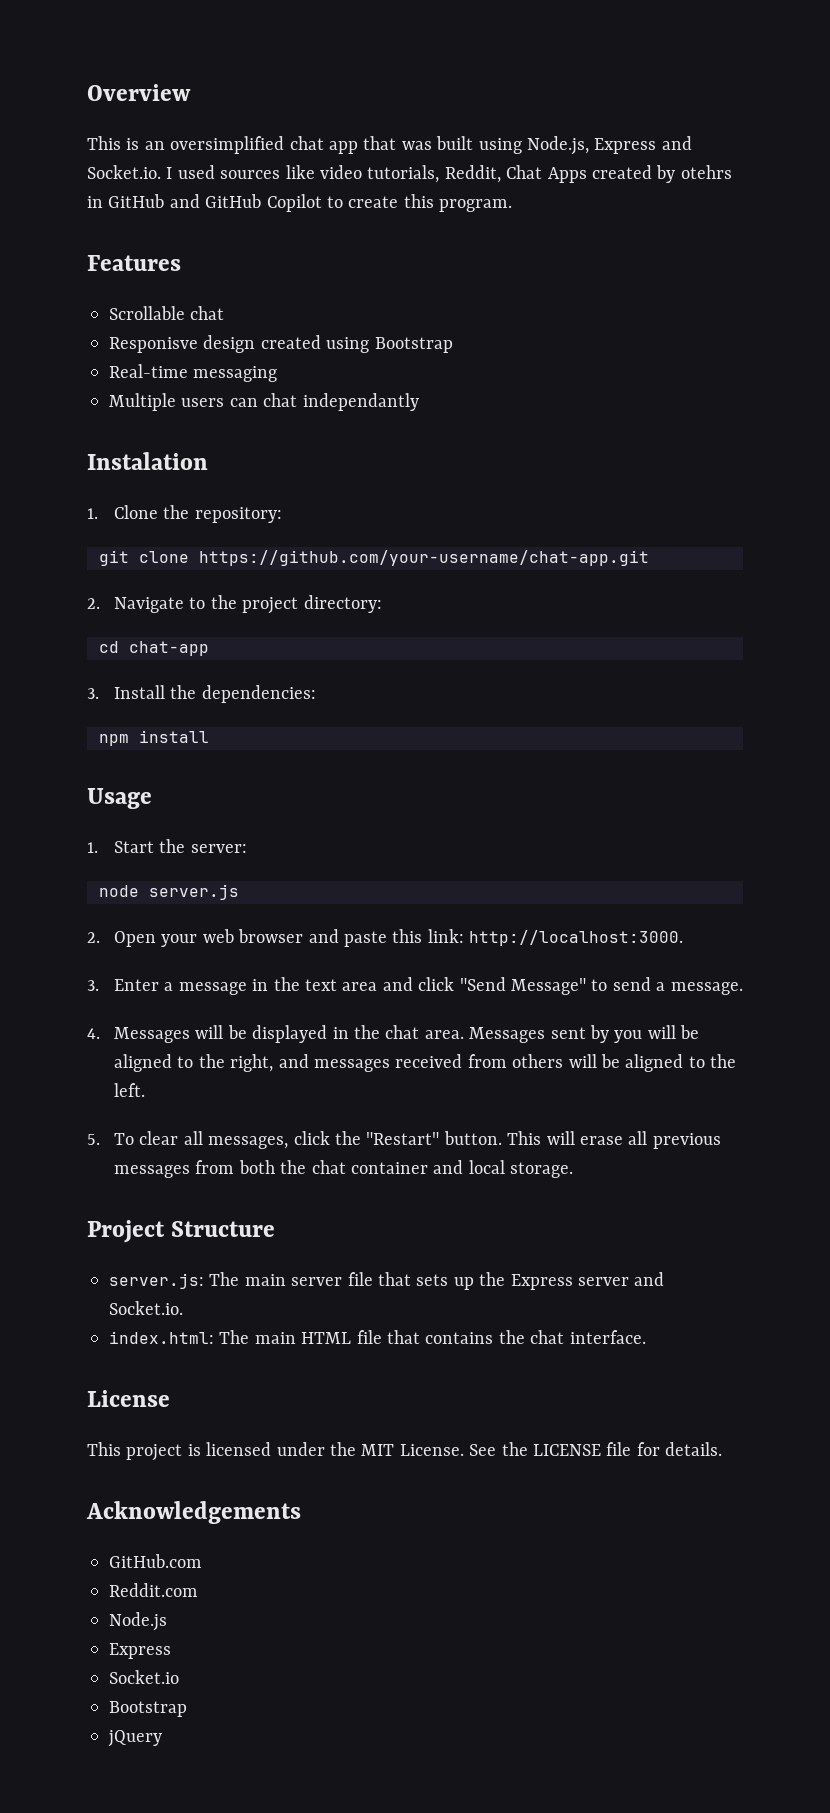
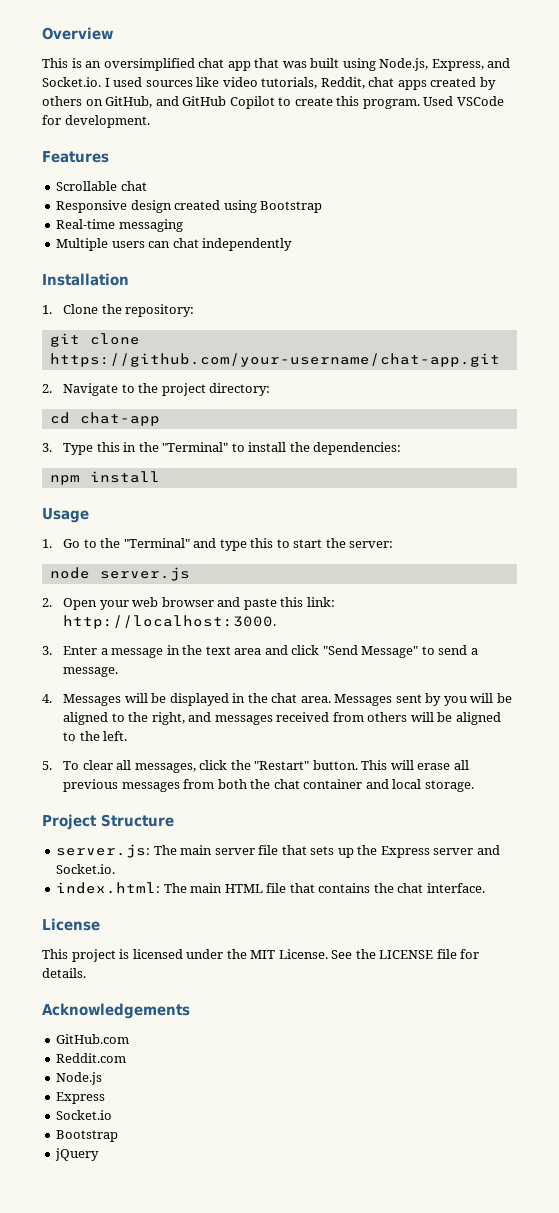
[594,138,657,154] Express -> [431,59,484,71] Express,
[506,165,732,183] [87,194,165,208] Chat Apps created by otehrs in GitHub -> [368,77,496,90] [42,96,153,108] chat apps created by others on GitHub,
(513, 205) none -> [423,96,504,106] [42,115,150,128] Used VSCode for development.
[109,337,198,353] Responisve -> [56,200,128,213] Responsive
[302,393,419,411] [87,452,208,470] independantly // Instalation -> [202,238,293,251] [42,273,129,286] independently // Installation
[114,685,166,699] Install -> [63,442,287,455] Type this in the "Terminal" to install
[114,841,155,853] Start -> [63,538,323,551] Go to the "Terminal" and type this to start

